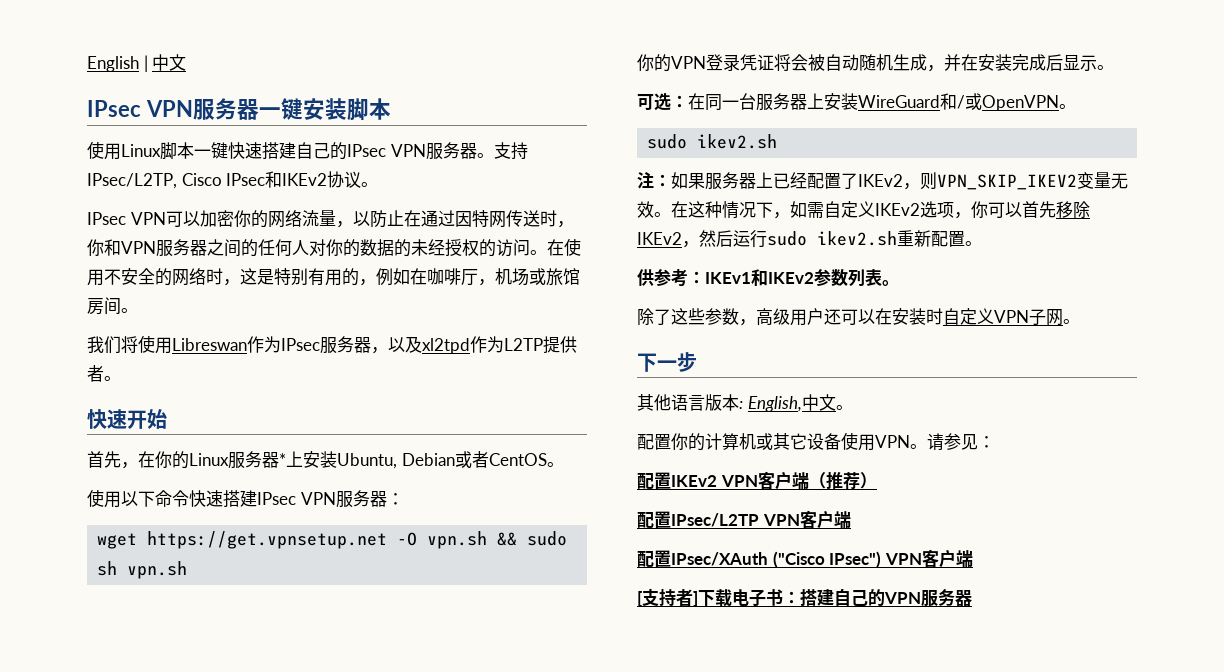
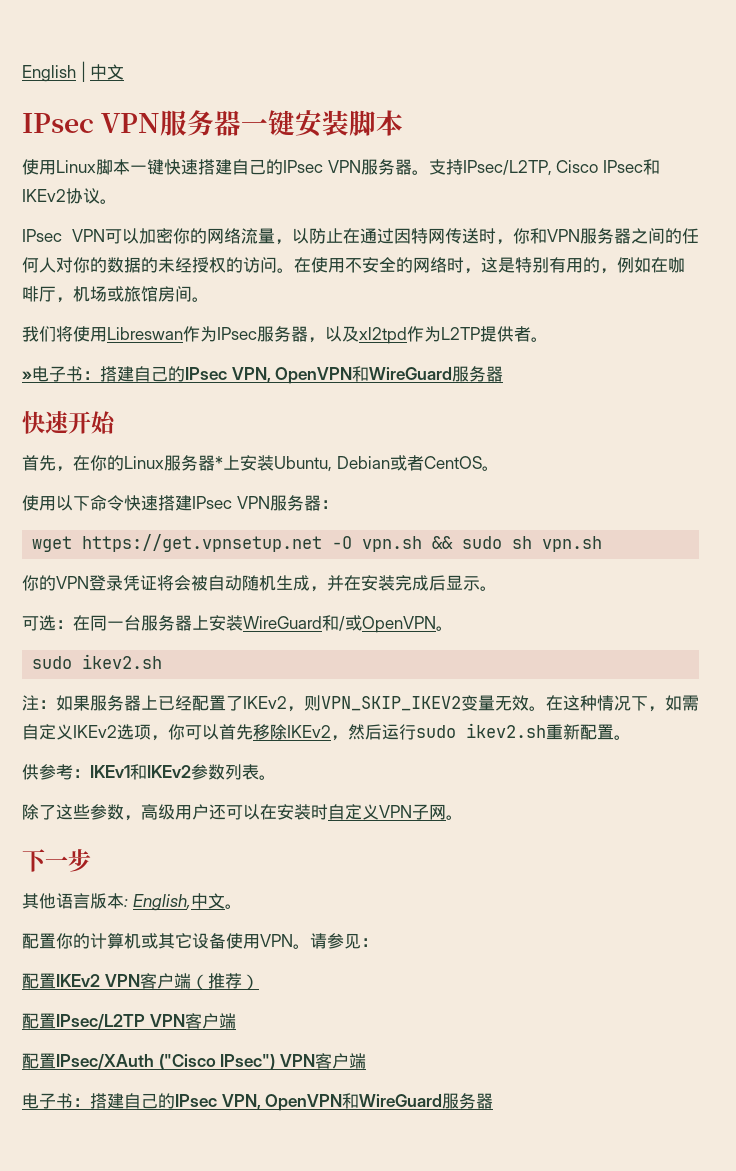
(121, 378) none -> [22,366,504,384] // »电子书：搭建自己的IPsec VPN, OpenVPN和WireGuard服务器
[637,588,921,607] [支持者]下载电子书：搭建自己的VPN -> [22,1093,443,1111] 电子书：搭建自己的IPsec VPN, OpenVPN和WireGuard

